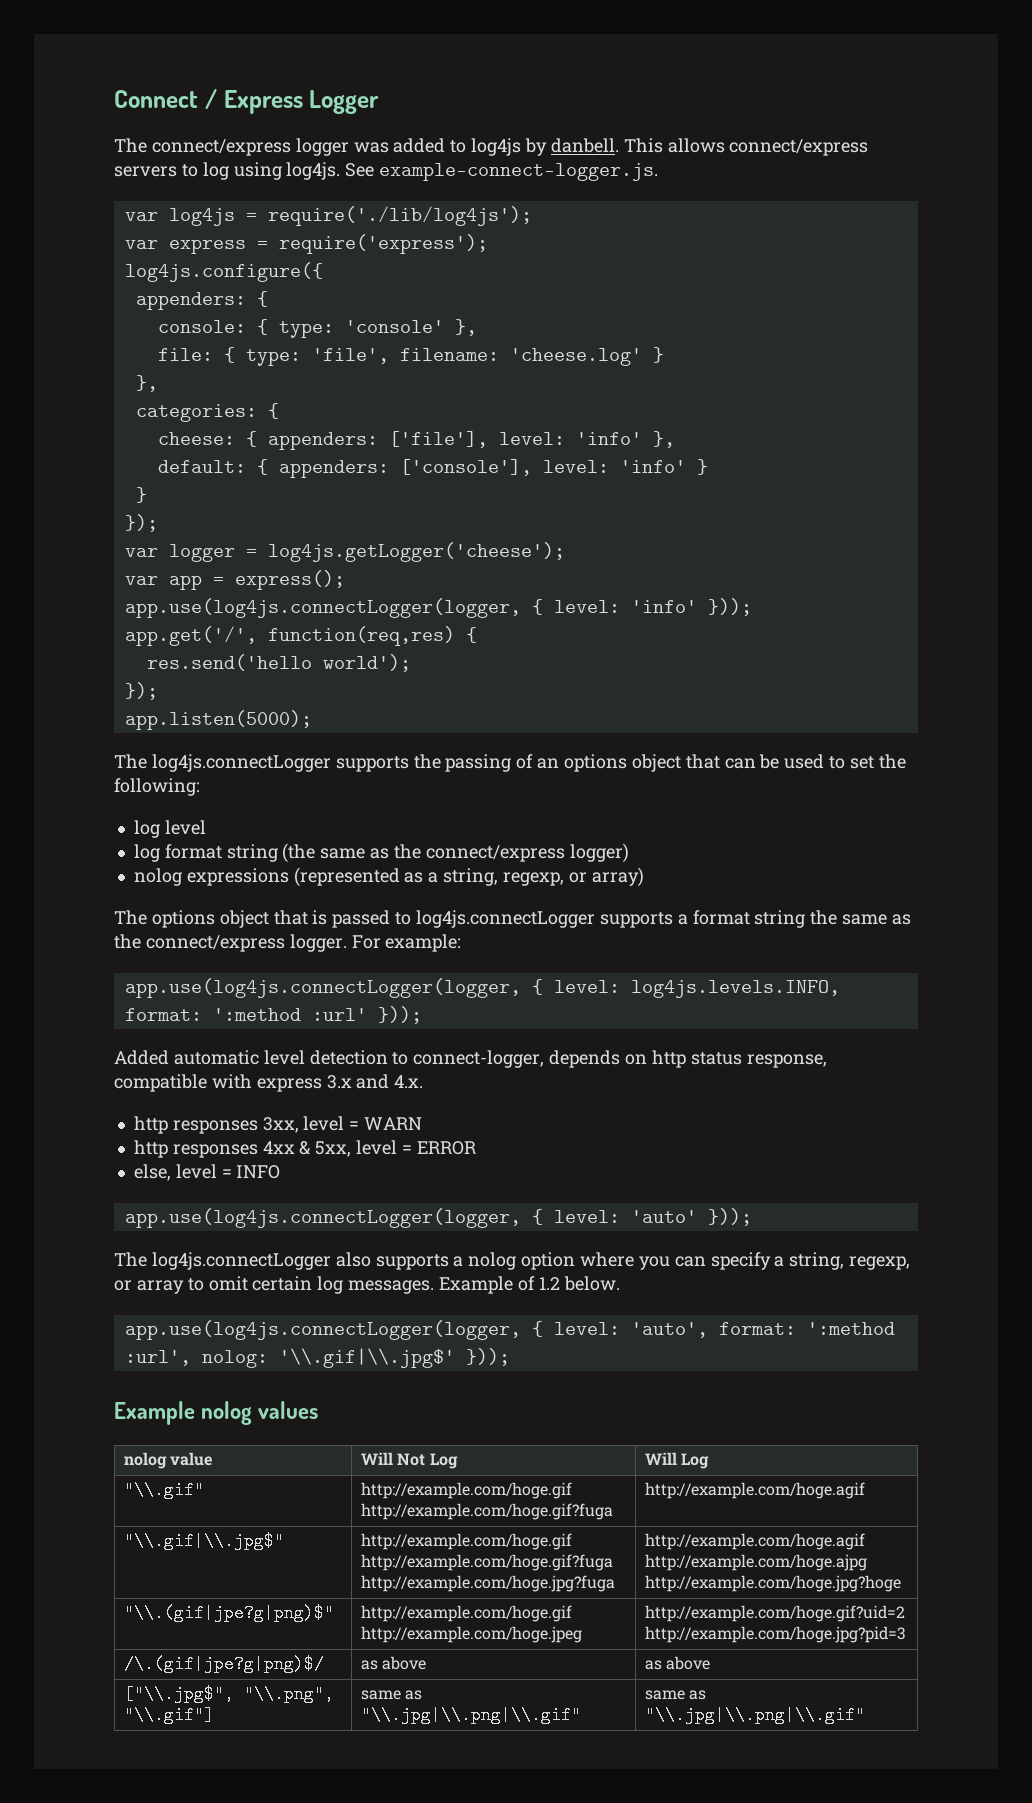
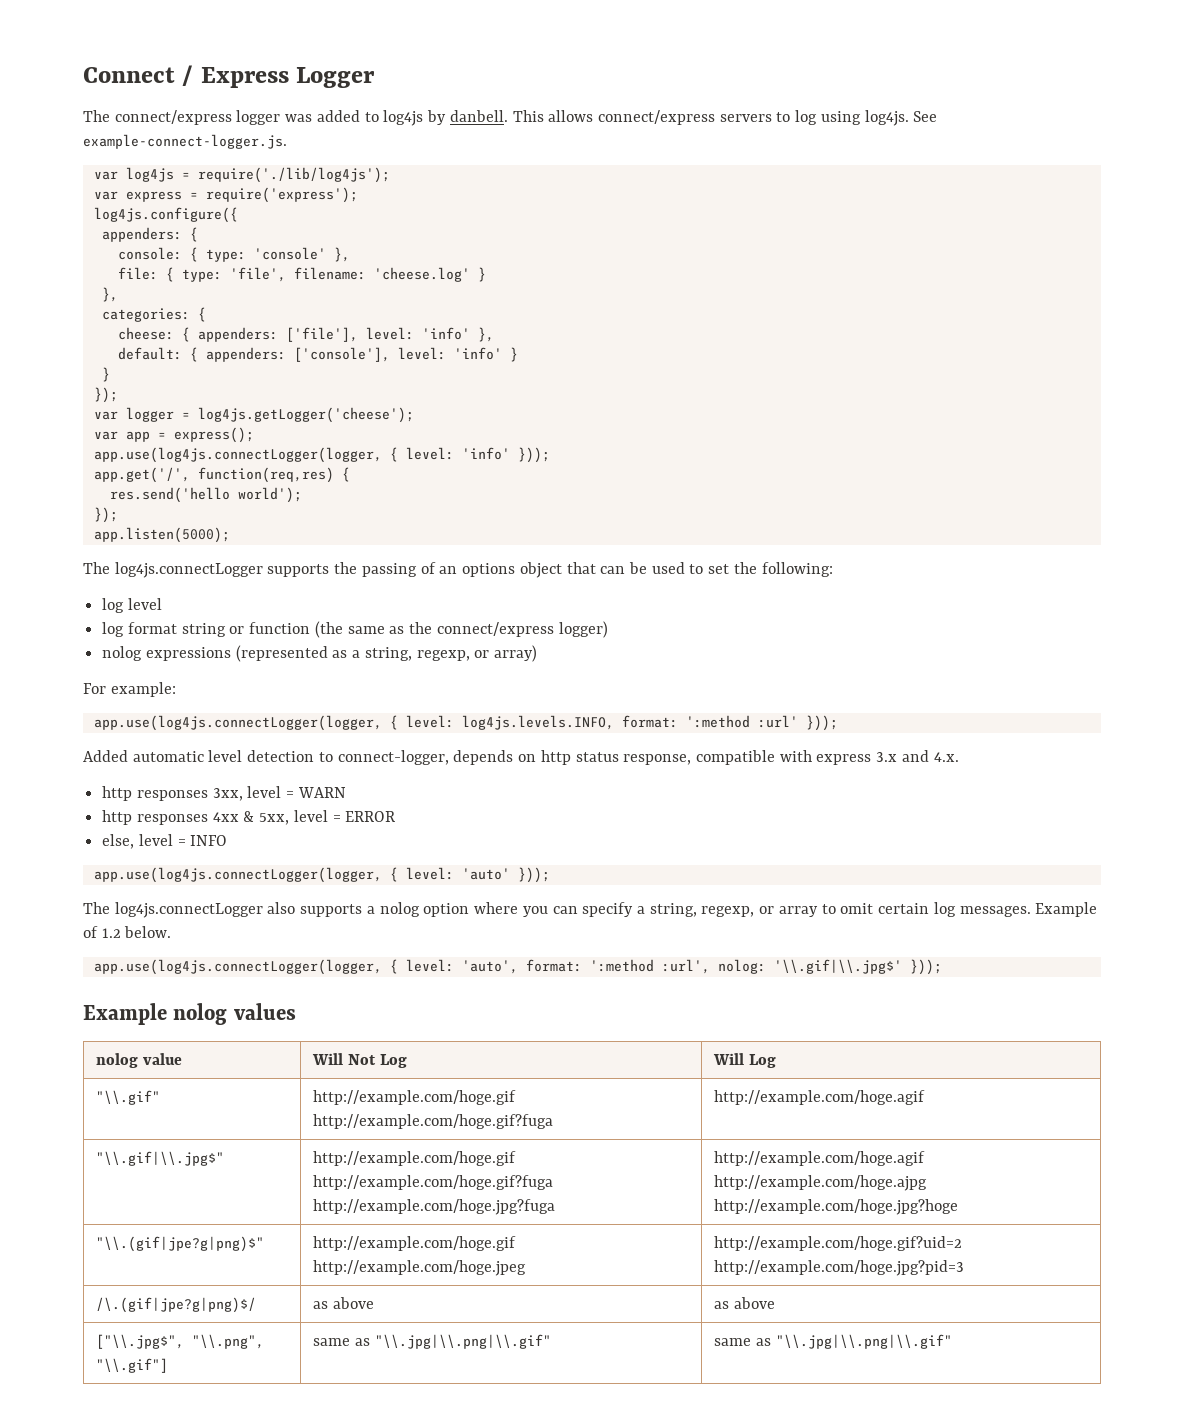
(278, 853) none -> [229,622,311,634] or function
[114,910,912,928] [114,934,347,952] The options object that is passed to log4js.connectLogger supports a format string the same as the connect/express logger. -> (538, 653) none

